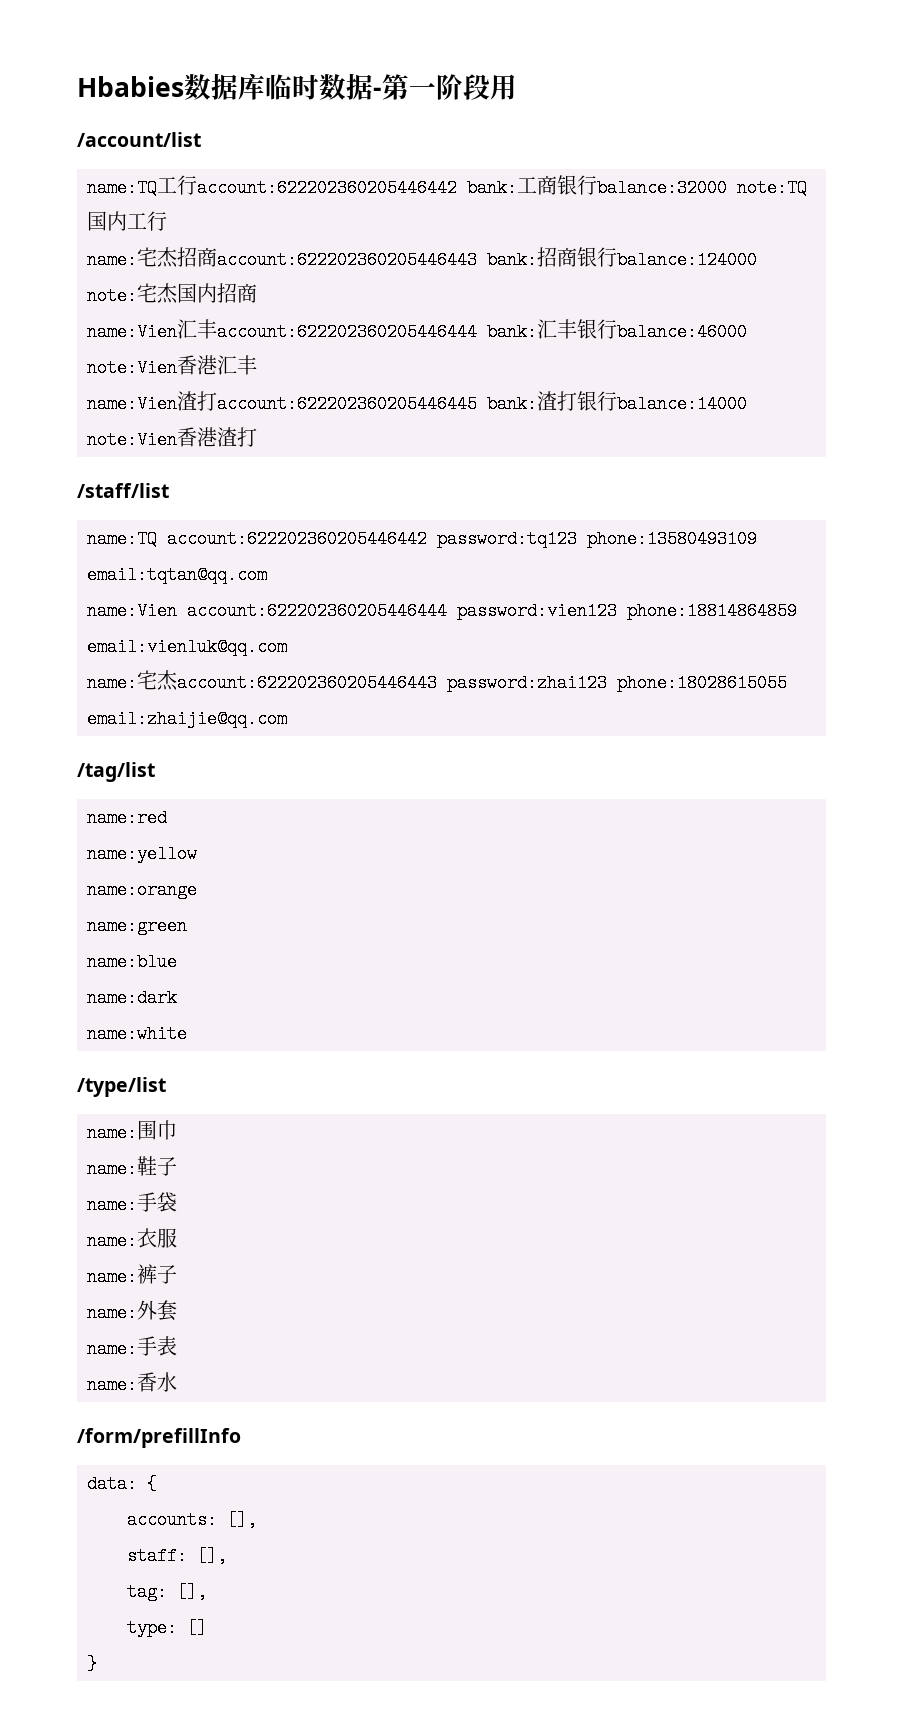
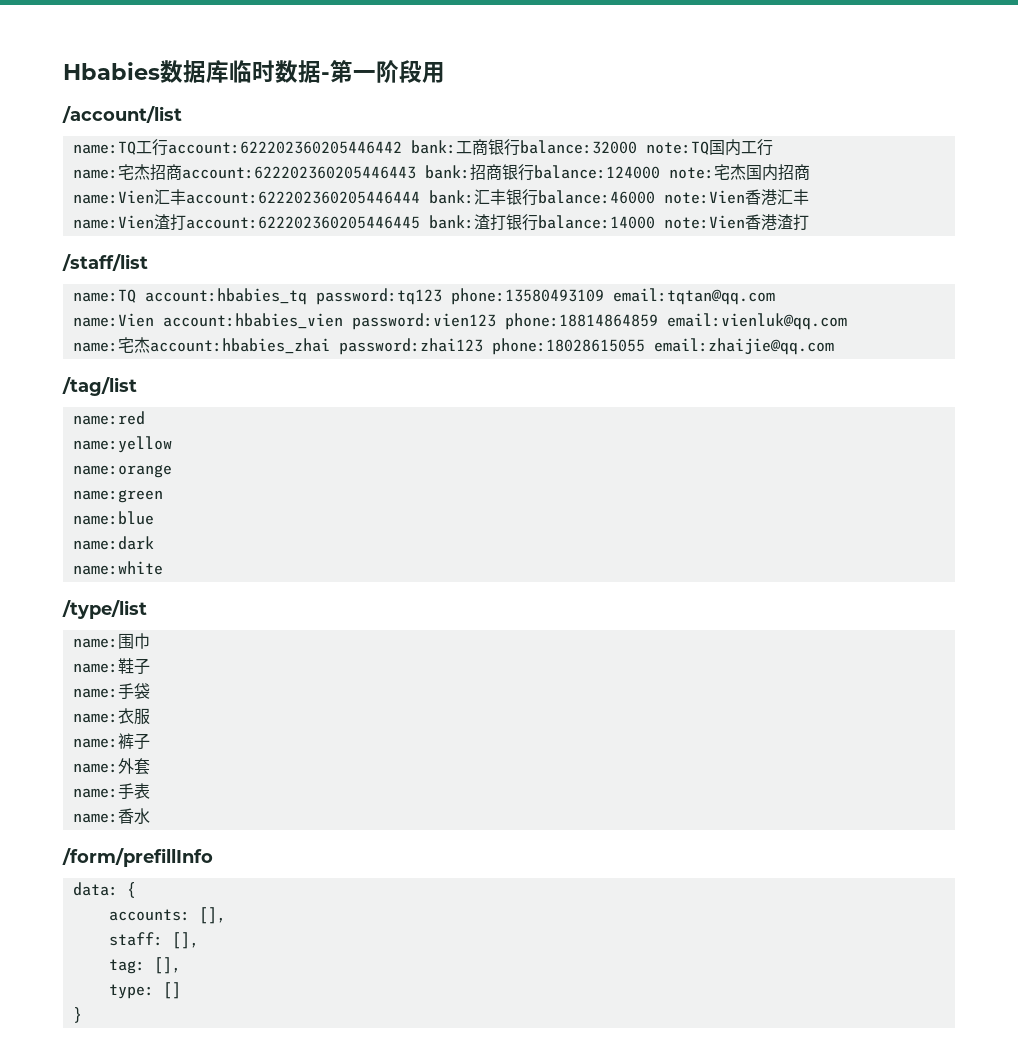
[167,530,428,548] account:622202360205446442 -> [144,288,307,305] account:hbabies_tq
[187,602,448,620] account:622202360205446444 -> [162,313,343,329] account:hbabies_vien
[177,674,438,692] account:622202360205446443 -> [149,338,330,354] account:hbabies_zhai

